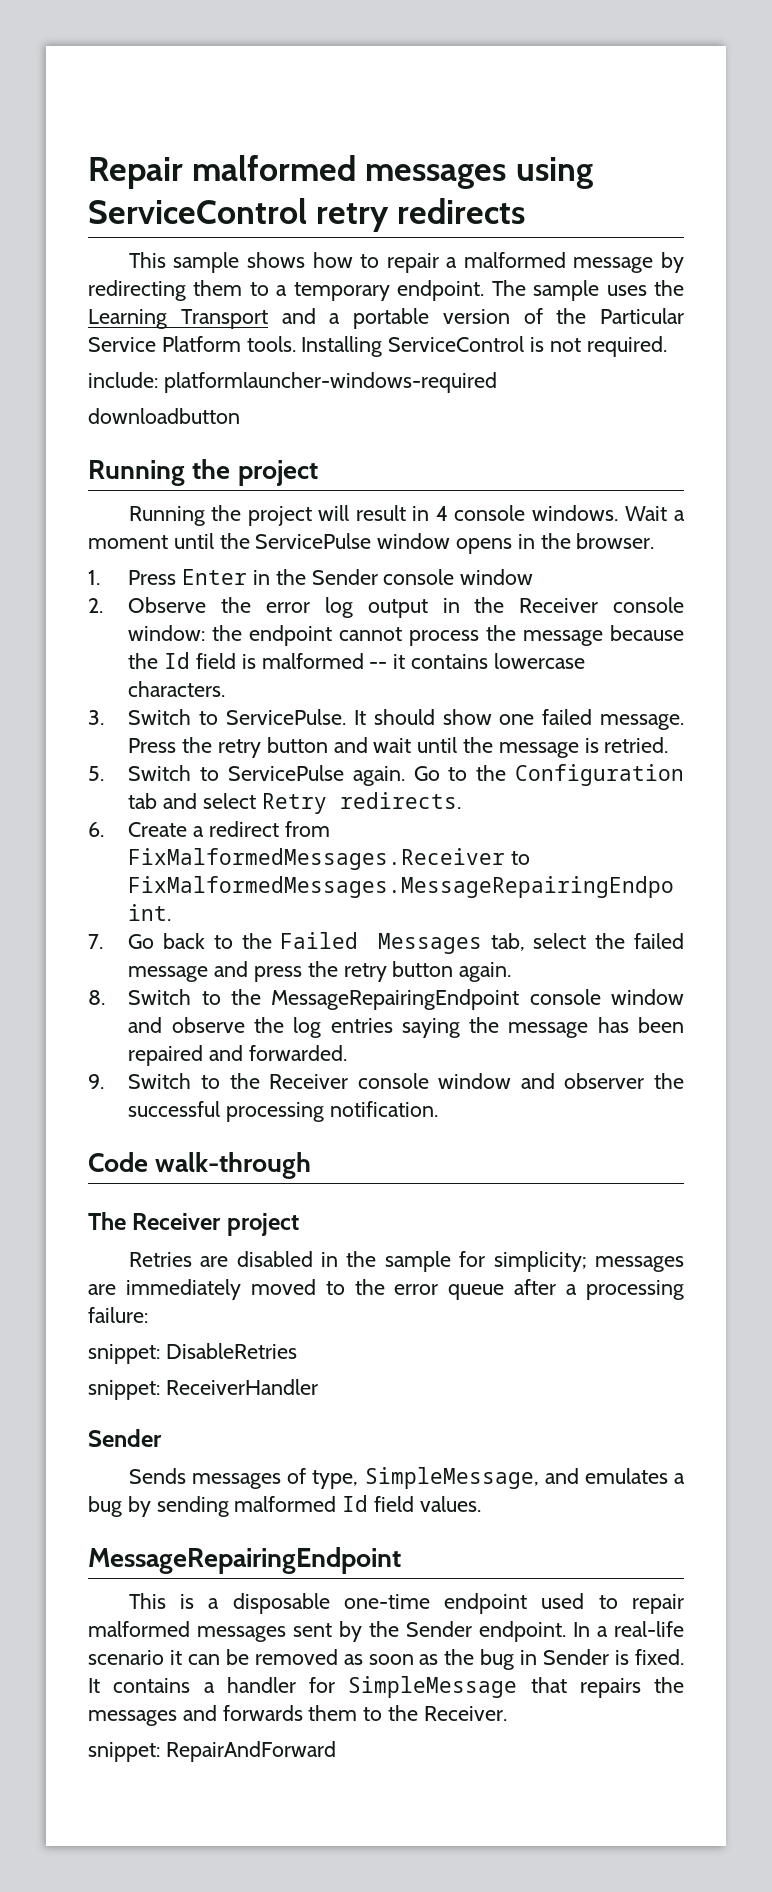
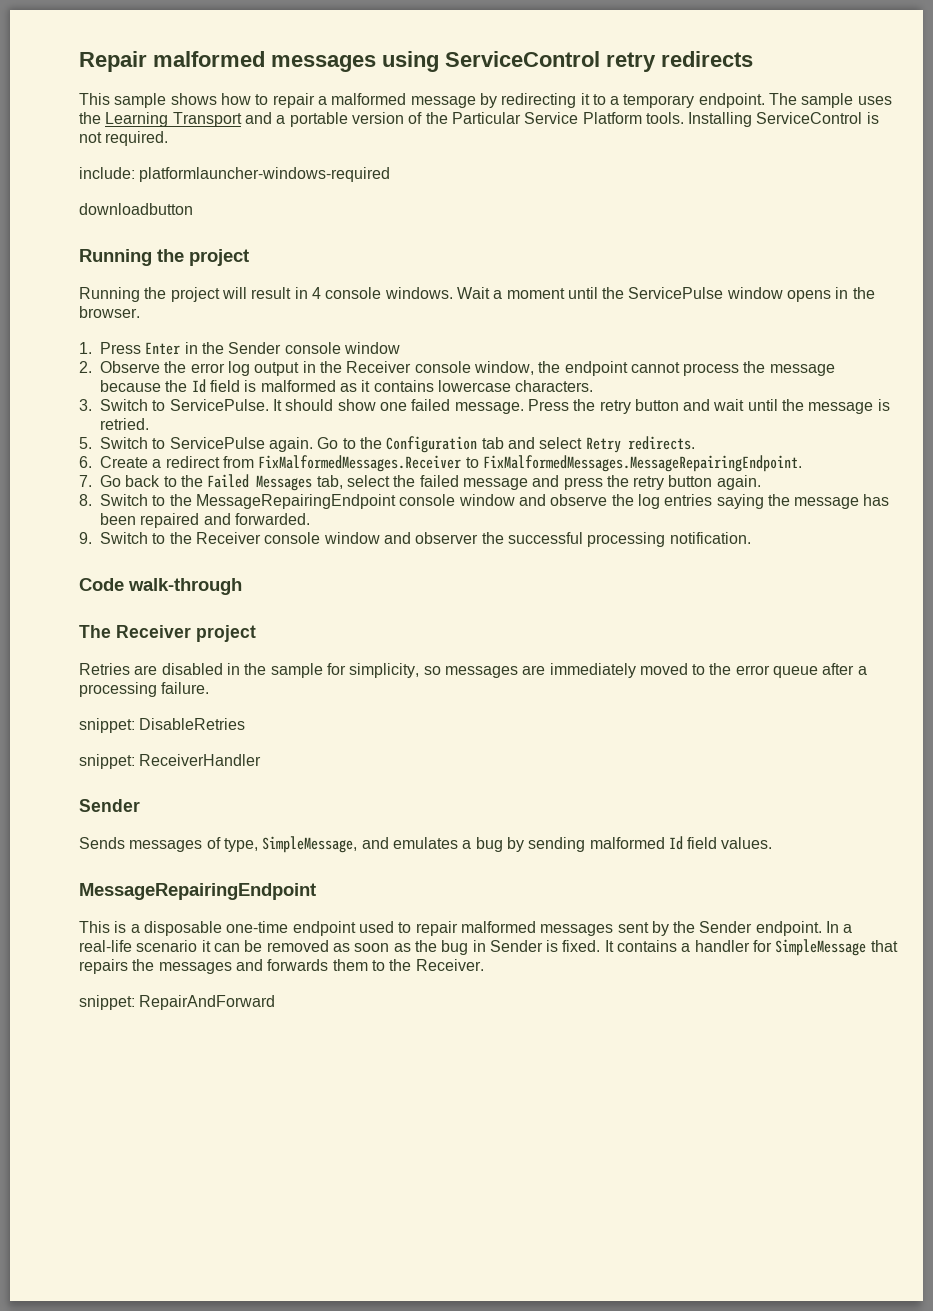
[193,280,243,296] them -> [580,93,590,105] it
[128,625,206,641] window: -> [473,361,534,375] window,
[369,662,388,669] -- -> [339,383,357,392] as
[493,1251,587,1272] simplicity; -> [349,663,441,678] simplicity, so
[88,1307,148,1323] failure: -> [161,682,210,694] failure.

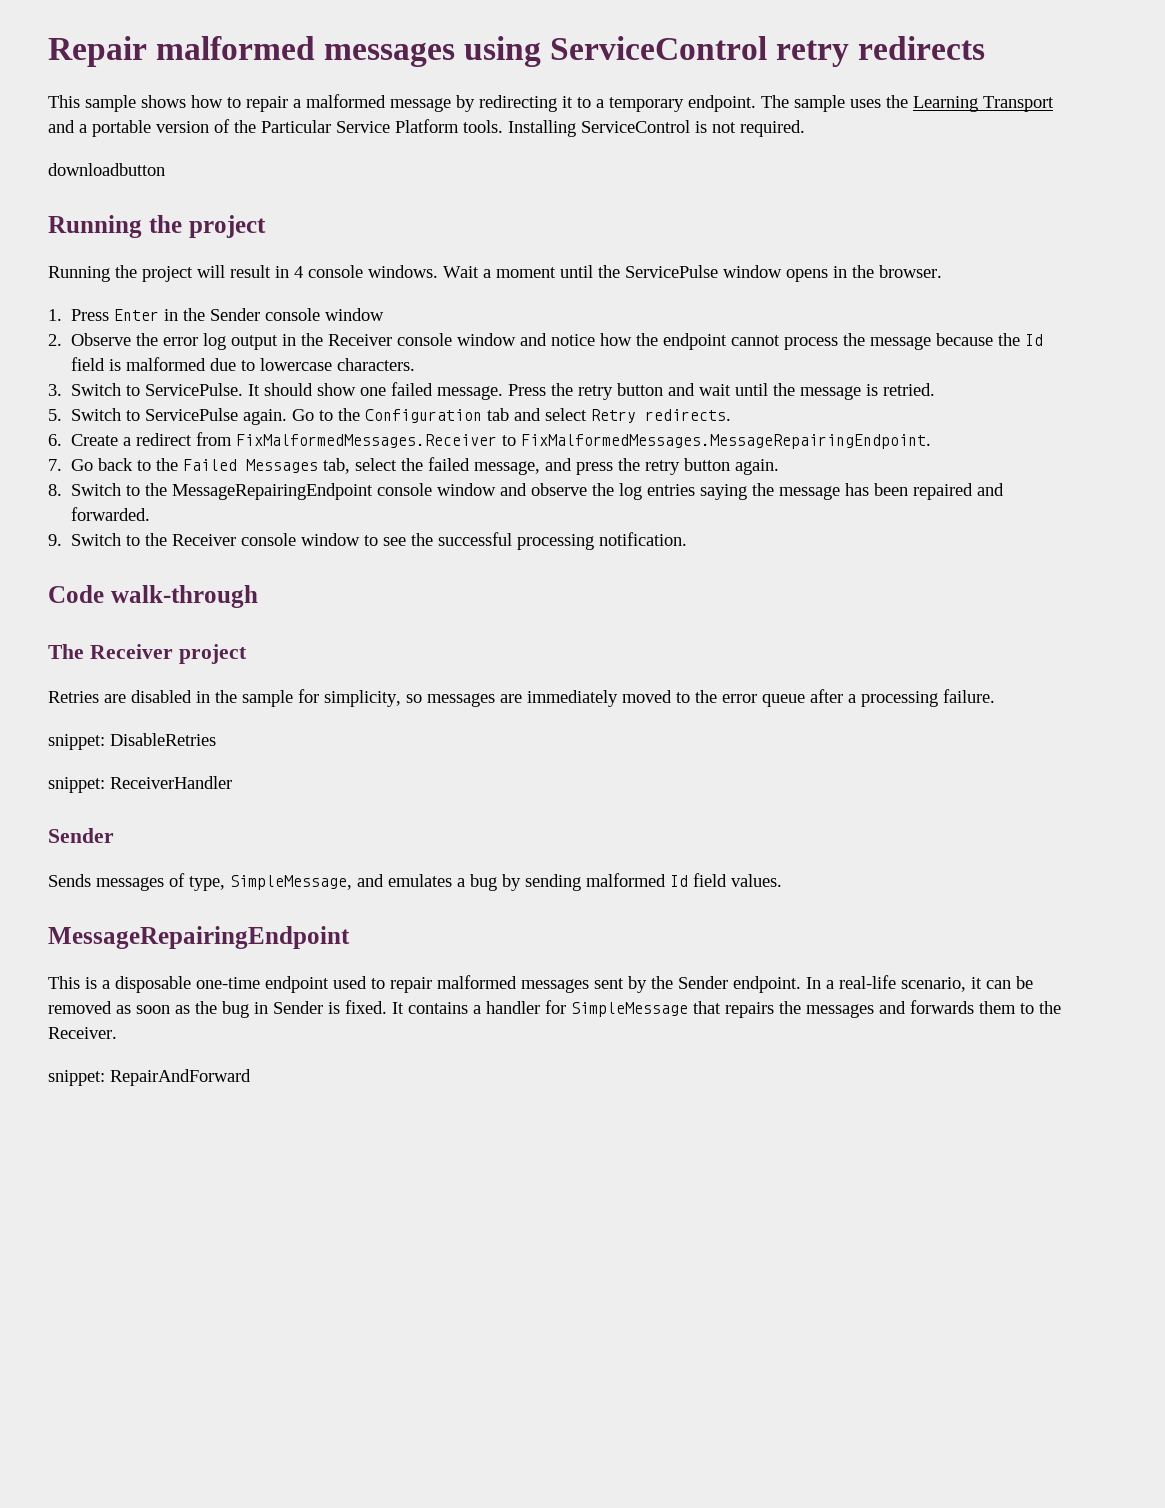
[79,167,391,182] // include: platformlauncher-windows-required -> (805, 128) none
[473,361,534,375] window, -> [457,333,633,346] window and notice how
[339,380,434,392] as it contains -> [210,358,256,371] due to
[462,478,528,490] message -> [474,461,541,475] message,
[383,532,479,544] and observer -> [364,535,407,546] to see
[136,940,198,952] scenario -> [901,977,966,992] scenario,

